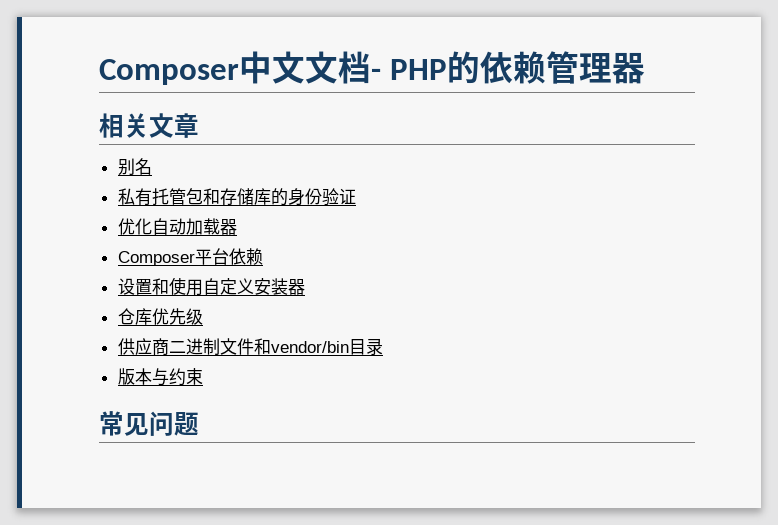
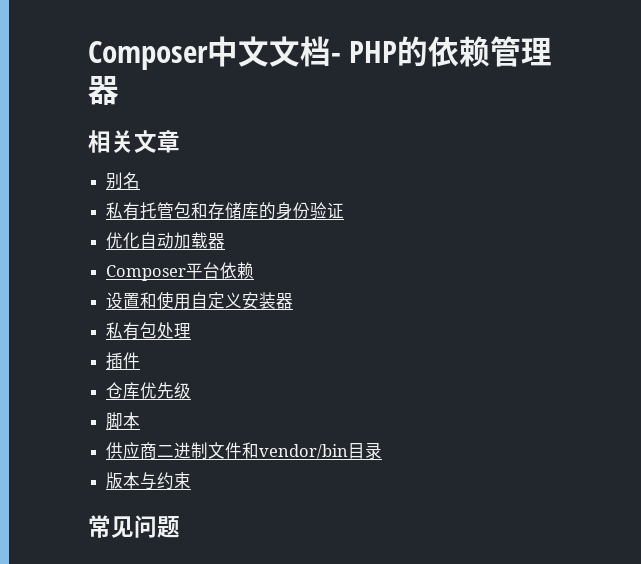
(305, 287) none -> [106,322,192,340] [106,352,141,370] // 私有包处理 // 插件
(203, 316) none -> [106,412,141,430] // 脚本

